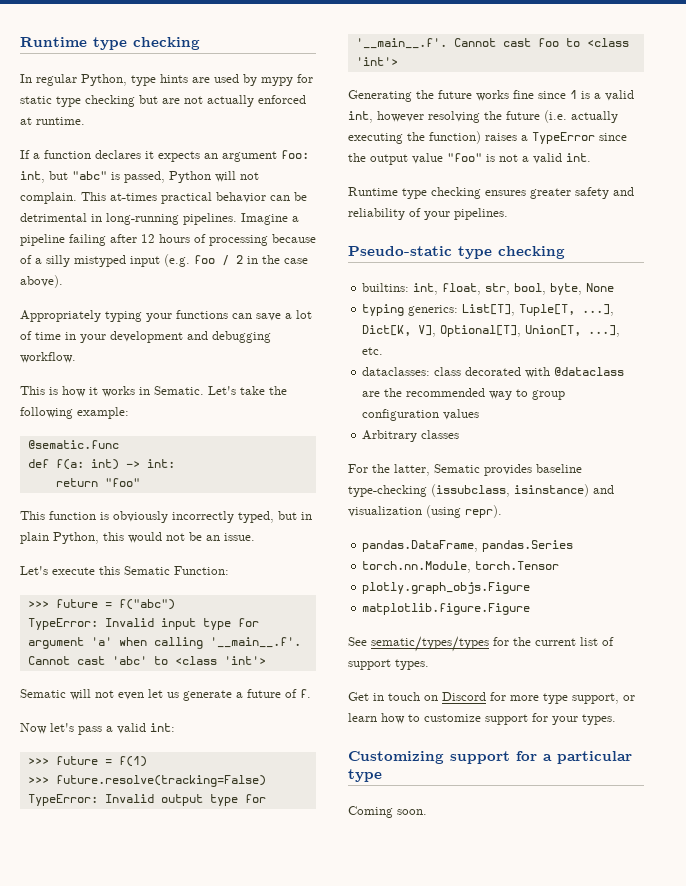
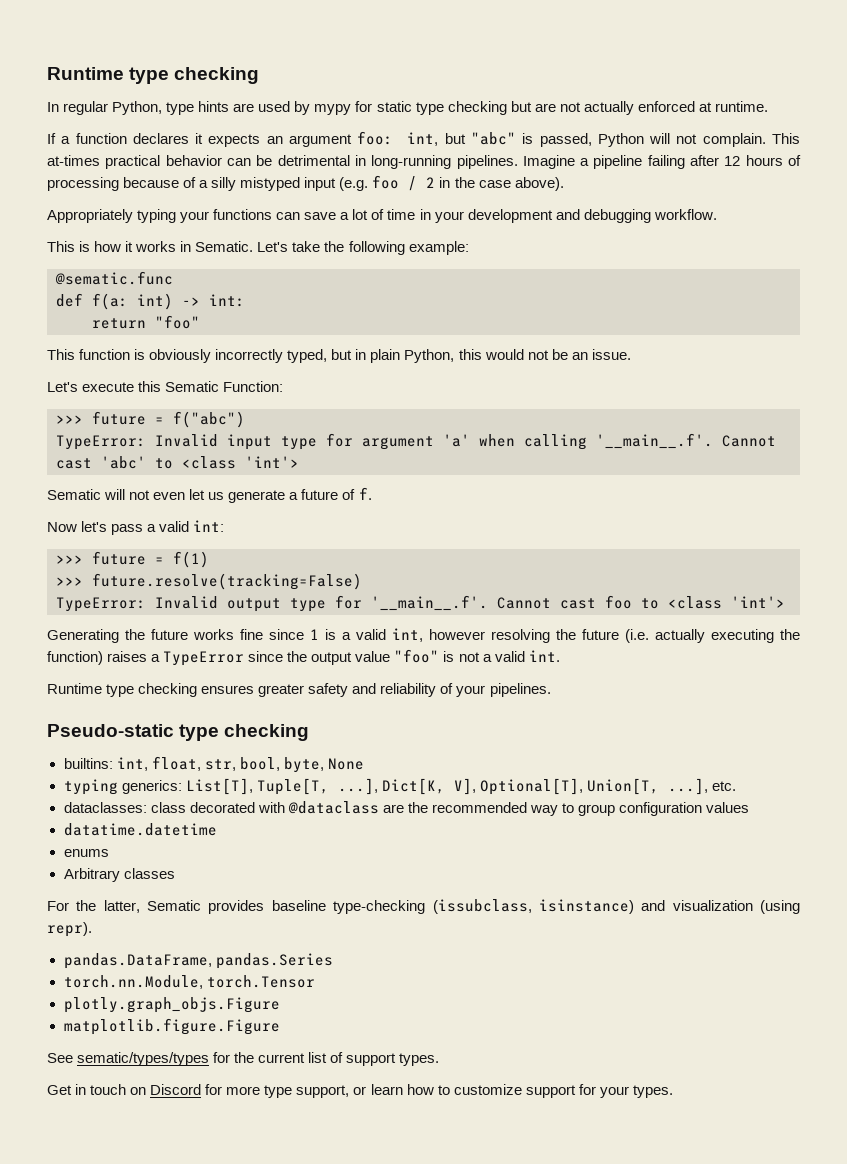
(480, 414) none -> [63,823,217,836] [63,849,109,857] // datatime.datetime // enums
[348,751,632,764] [348,769,382,782] [348,806,427,818] // Customizing support for a particular type // Coming soon. -> (673, 1091) none

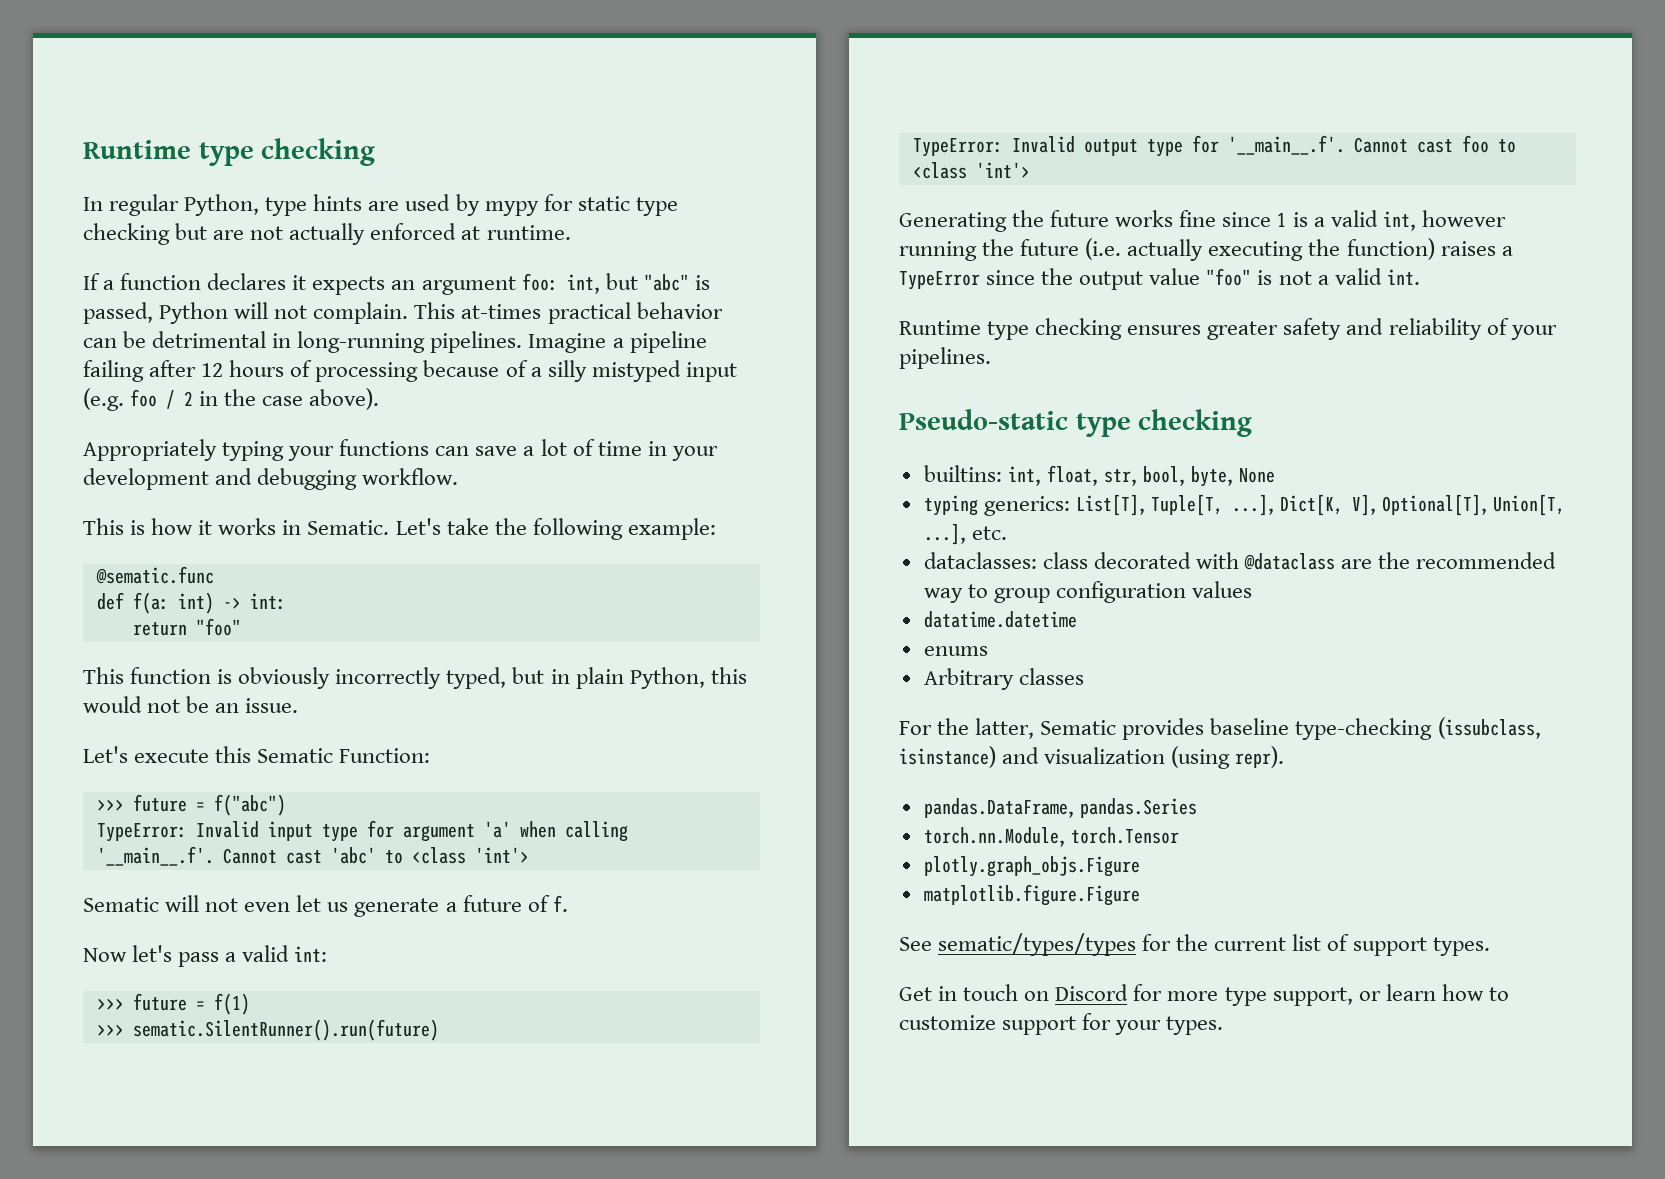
[92,573,362,590] future.resolve(tracking=False) -> [132,1019,439,1041] sematic.SilentRunner().run(future)
[491,629,550,643] resolving -> [899,241,977,261] running

